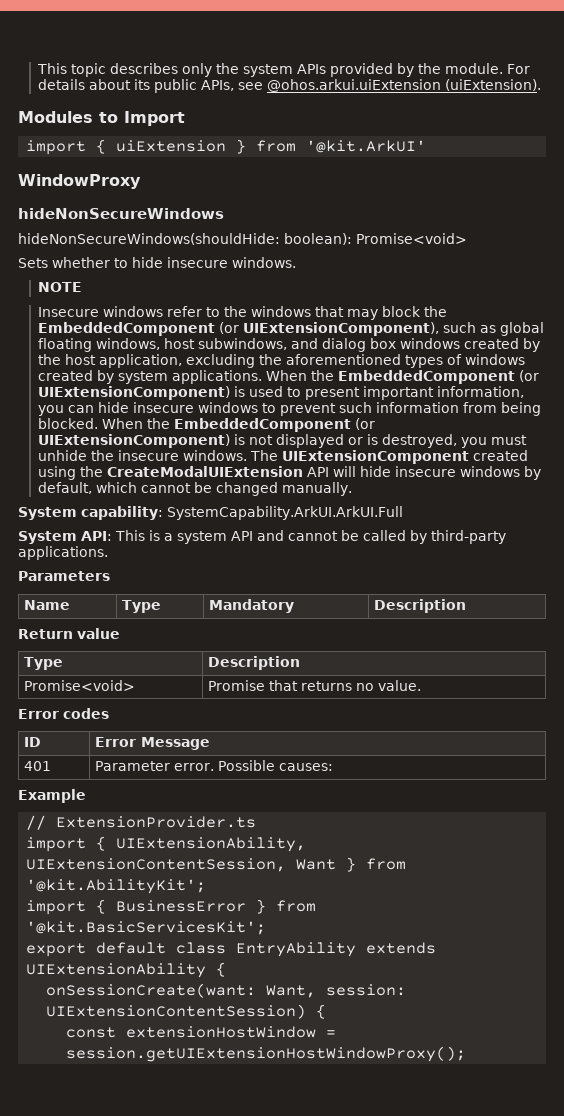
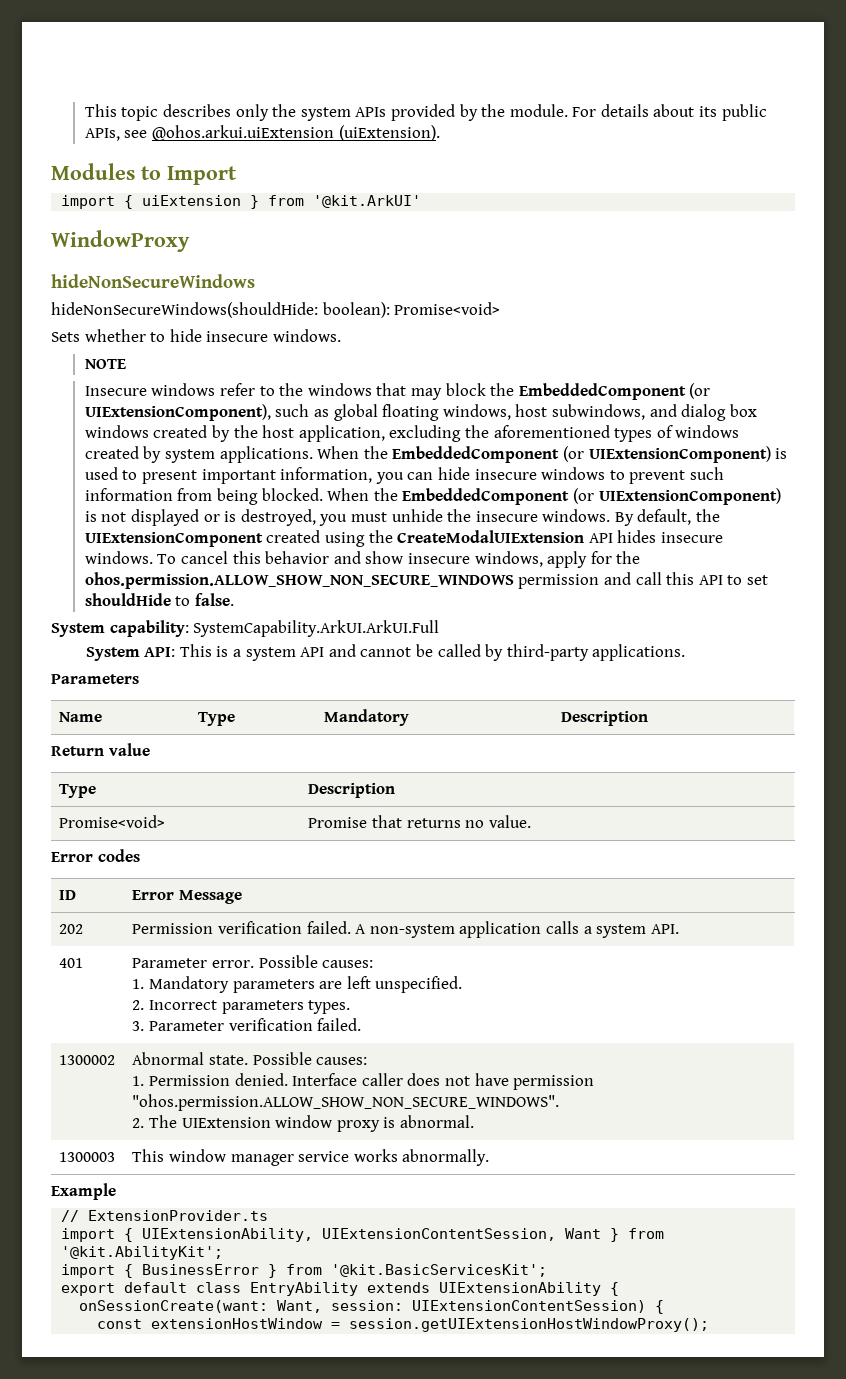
[250,450,279,461] The -> [614,509,721,526] By default, the
[333,466,542,480] [38,482,353,496] will hide insecure windows by default, which cannot be changed manually. -> [617,530,723,543] [84,551,641,568] [84,572,768,589] [84,593,234,606] hides insecure windows. To cancel this behavior and show insecure windows, apply for the ohos.permission.ALLOW_SHOW_NON_SECURE_WINDOWS permission and call this API to set shouldHide to false.
(210, 743) none -> [59,924,84,934] [132,921,679,938] // 202 | Permission verification failed. A non-system application calls a system API.
(333, 767) none -> [132,976,463,993] [132,1000,351,1014] [132,1018,362,1031] [59,1055,116,1065] [132,1052,368,1065] [132,1073,595,1090] [132,1094,560,1111] [132,1115,474,1132] [59,1152,116,1162] [132,1149,490,1166] // 1. Mandatory parameters are left unspecified. // 2. Incorrect parameters types. // 3. Parameter verification failed. // 1300002 | Abnormal state. Possible causes: // 1. Permission denied. Interface caller does not have permission "ohos.permission.ALLOW_SHOW_NON_SECURE_WINDOWS". // 2. The UIExtension window proxy is abnormal. // 1300003 | This window manager service works abnormally.

